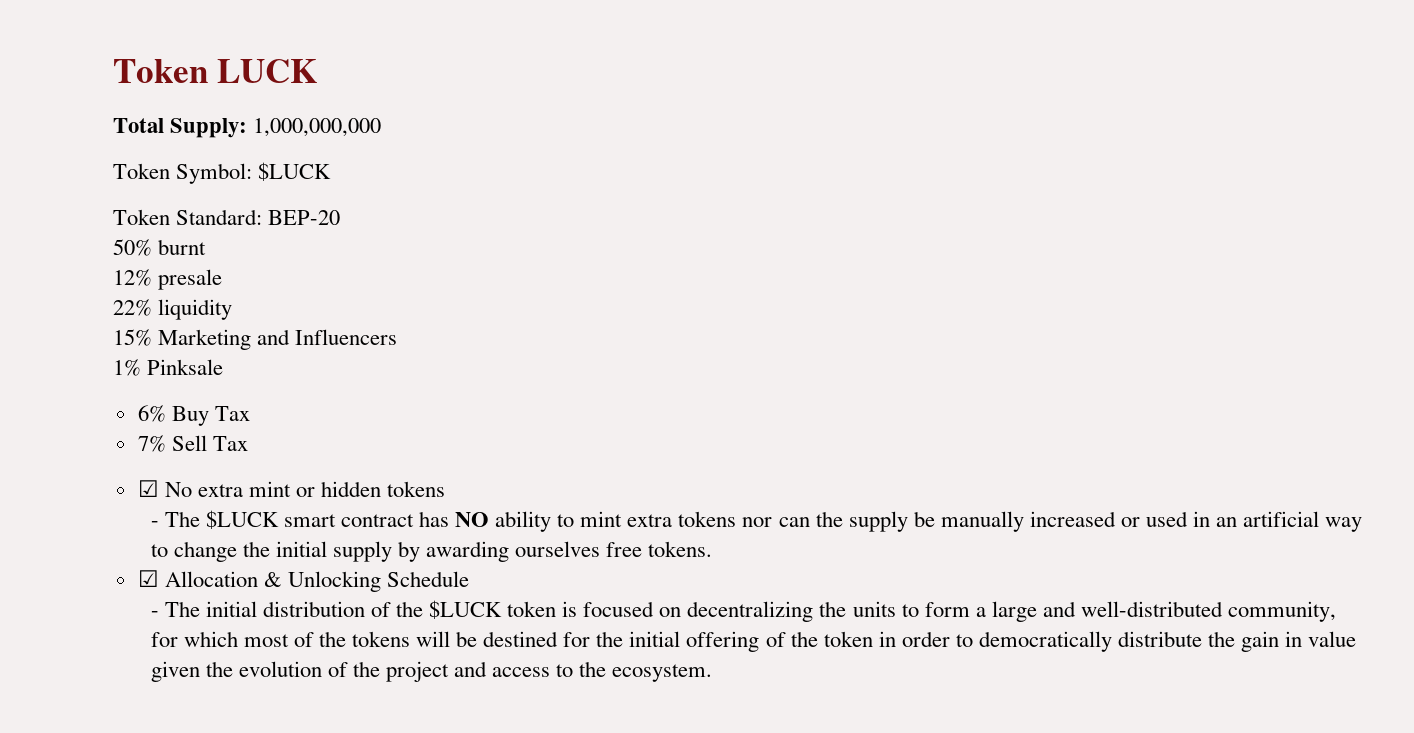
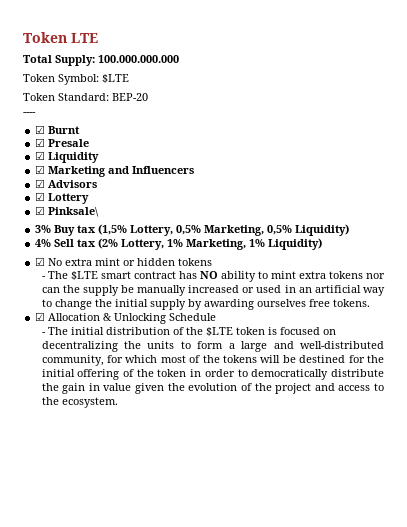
[113,59,318,83] Token LUCK -> [23,32,98,43] Token LTE
[253,118,382,137] 1,000,000,000 -> [98,55,179,63] 100.000.000.000
[258,162,332,181] $LUCK -> [102,74,129,83] $LTE
[113,239,207,256] [113,269,223,290] [113,299,233,320] [113,329,398,350] [113,359,224,376] [137,405,250,426] [137,435,248,452] 50% burnt // 12% presale // 22% liquidity // 15% Marketing and Influencers // 1% Pinksale // 6% Buy Tax // 7% Sell Tax -> [23,112,36,115] [35,125,81,134] [35,138,90,147] [35,151,100,163] [35,165,195,177] [35,179,98,188] [35,192,90,204] [35,206,100,217] [35,224,350,236] [35,238,323,250] ---- // ☑ Burnt // ☑ Presale // ☑ Liquidity // ☑ Marketing and Influencers // ☑ Advisors // ☑ Lottery // ☑ Pinksale\ // 3% Buy tax (1,5% Lottery, 0,5% Marketing, 0,5% Liquidity) // 4% Sell tax (2% Lottery, 1% Marketing, 1% Liquidity)
[205,510,279,529] $LUCK -> [70,271,98,280] $LTE
[429,600,503,619] $LUCK -> [205,327,233,336] $LTE

